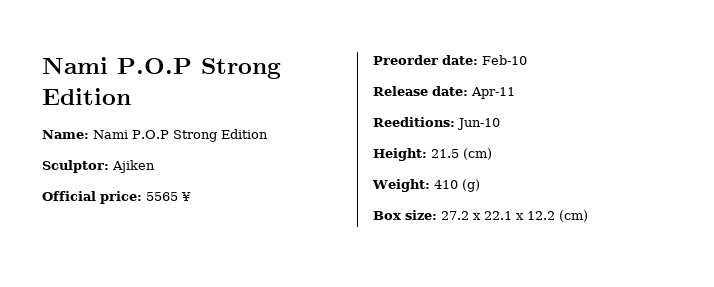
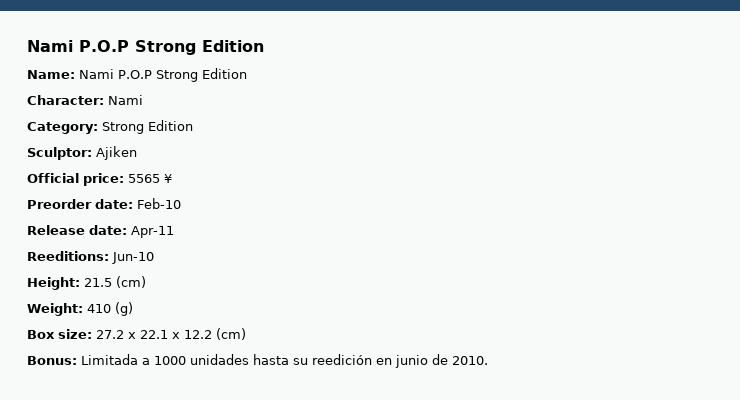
(268, 134) none -> [27,95,143,105] [27,120,193,134] // Character: Nami // Category: Strong Edition
(588, 216) none -> [27,354,488,368] // Bonus: Limitada a 1000 unidades hasta su reedición en junio de 2010.

